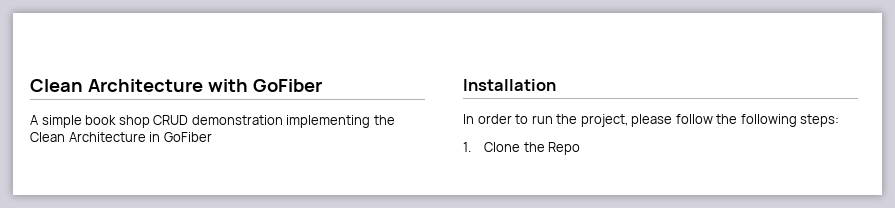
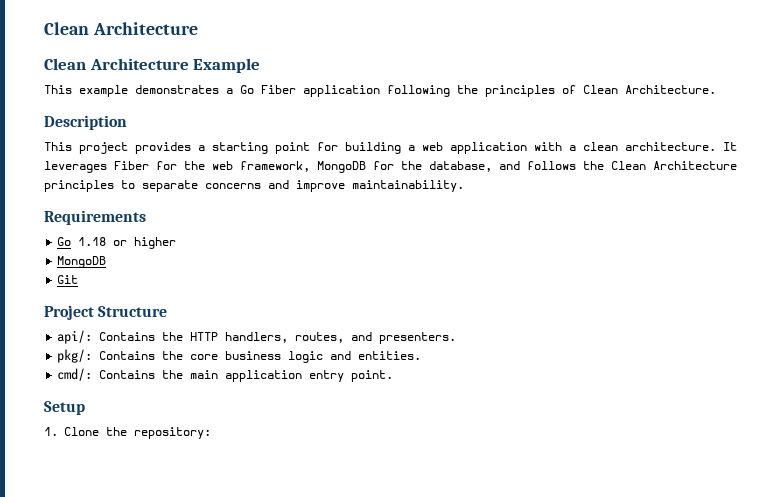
[30,79,322,92] [30,115,395,128] [30,132,212,142] [463,79,556,91] [463,114,840,127] Clean Architecture with GoFiber // A simple book shop CRUD demonstration implementing the Clean Architecture in GoFiber // Installation // In order to run the project, please follow the following steps: -> [44,22,198,35] [44,58,261,73] [44,85,716,97] [44,115,127,130] [44,142,737,154] [44,161,737,173] [44,180,464,192] [44,210,146,225] [57,237,177,249] [57,256,107,268] [57,275,79,284] [44,305,168,320] [57,330,457,344] [57,349,422,363] [57,368,394,382] [44,401,85,415] Clean Architecture // Clean Architecture Example // This example demonstrates a Go Fiber application following the principles of Clean Architecture. // Description // This project provides a starting point for building a web application with a clean architecture. It leverages Fiber for the web framework, MongoDB for the database, and follows the Clean Architecture principles to separate concerns and improve maintainability. // Requirements // Go 1.18 or higher // MongoDB // Git // Project Structure // api/: Contains the HTTP handlers, routes, and presenters. // pkg/: Contains the core business logic and entities. // cmd/: Contains the main application entry point. // Setup
[548,142,581,155] Repo -> [134,427,211,439] repository:

